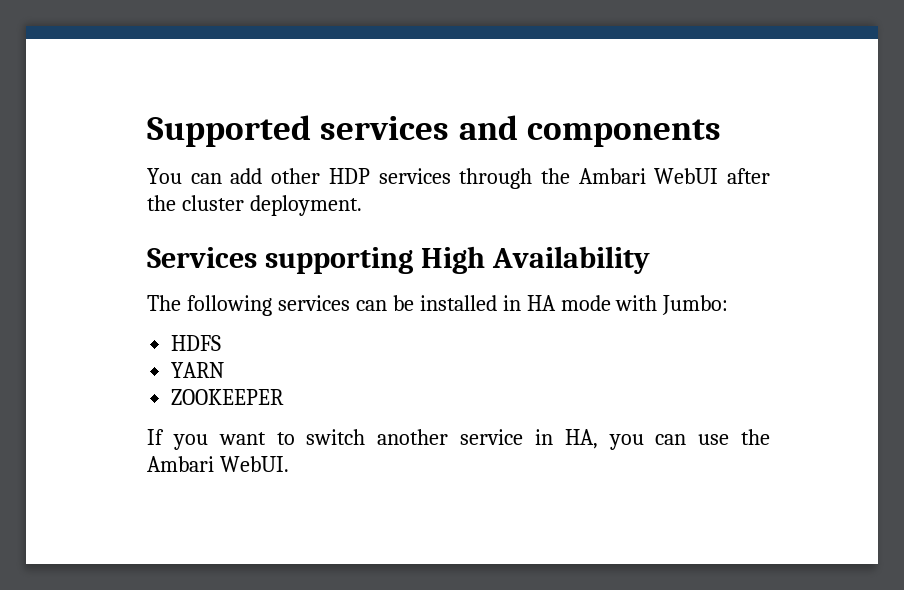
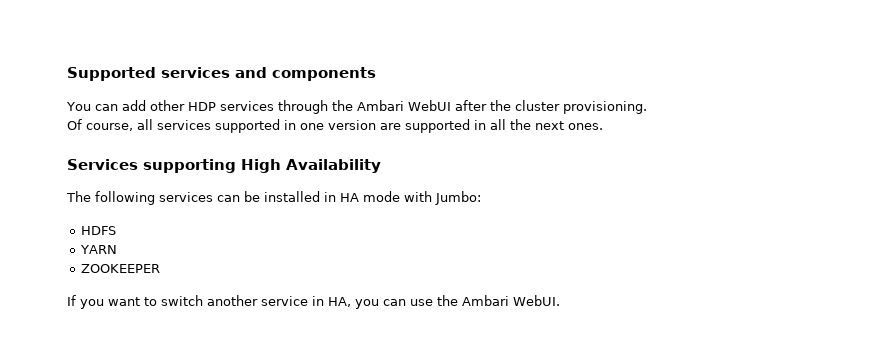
[249,195,362,216] deployment. -> [562,101,647,114] [67,119,603,133] provisioning. // Of course, all services supported in one version are supported in all the next ones.

